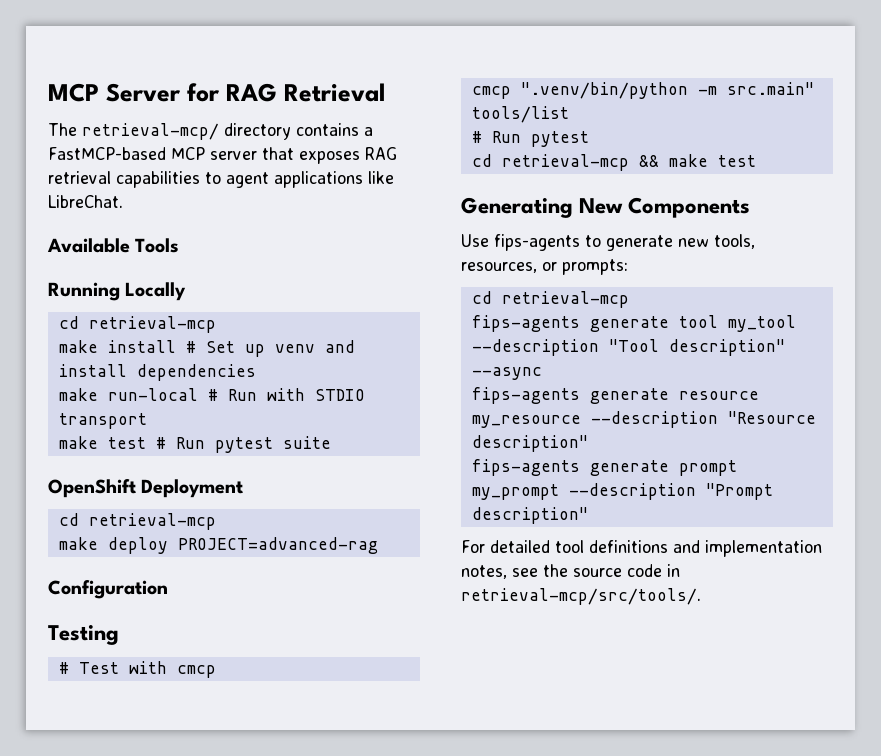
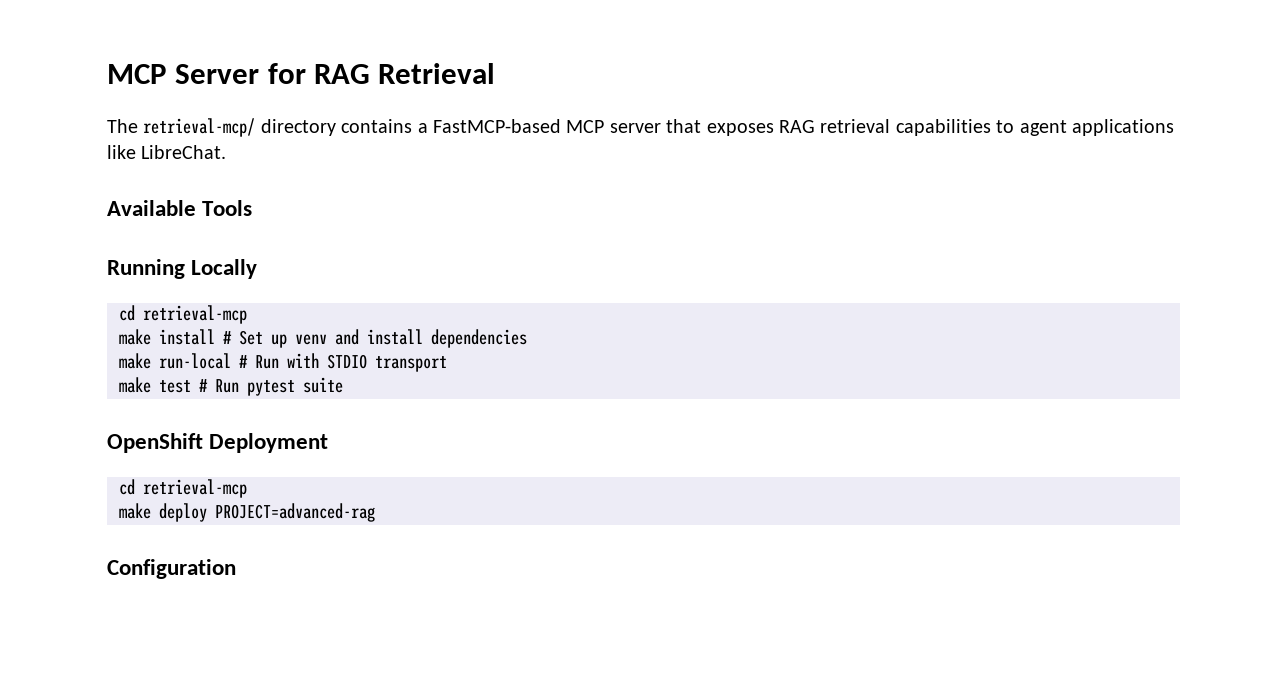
[48,625,119,645] [58,661,216,678] [471,82,814,99] [471,106,569,123] [471,131,589,147] [471,154,756,171] [461,197,751,218] [461,234,755,251] [461,259,628,275] [471,291,629,308] [471,315,796,332] [471,339,785,356] [471,367,542,380] [471,387,759,404] [471,411,816,428] [471,435,588,452] [471,459,737,476] [471,483,773,500] [471,507,588,524] [461,540,822,557] [461,564,680,579] [461,588,701,605] // Testing // # Test with cmcp // cmcp ".venv/bin/python -m src.main" tools/list // # Run pytest // cd retrieval-mcp && make test // Generating New Components // Use fips-agents to generate new tools, resources, or prompts: // cd retrieval-mcp // fips-agents generate tool my_tool --description "Tool description" --async // fips-agents generate resource my_resource --description "Resource description" // fips-agents generate prompt my_prompt --description "Prompt description" // For detailed tool definitions and implementation notes, see the source code in retrieval-mcp/src/tools/. -> (236, 569) none

